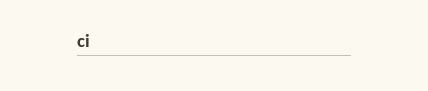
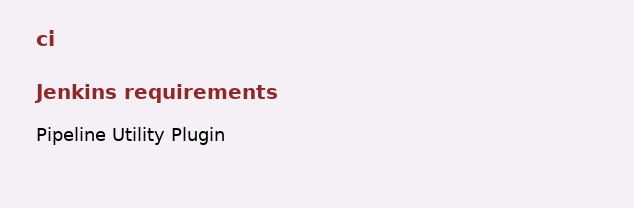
(90, 40) none -> [34,84,278,103] [36,127,225,145] // Jenkins requirements // Pipeline Utility Plugin

